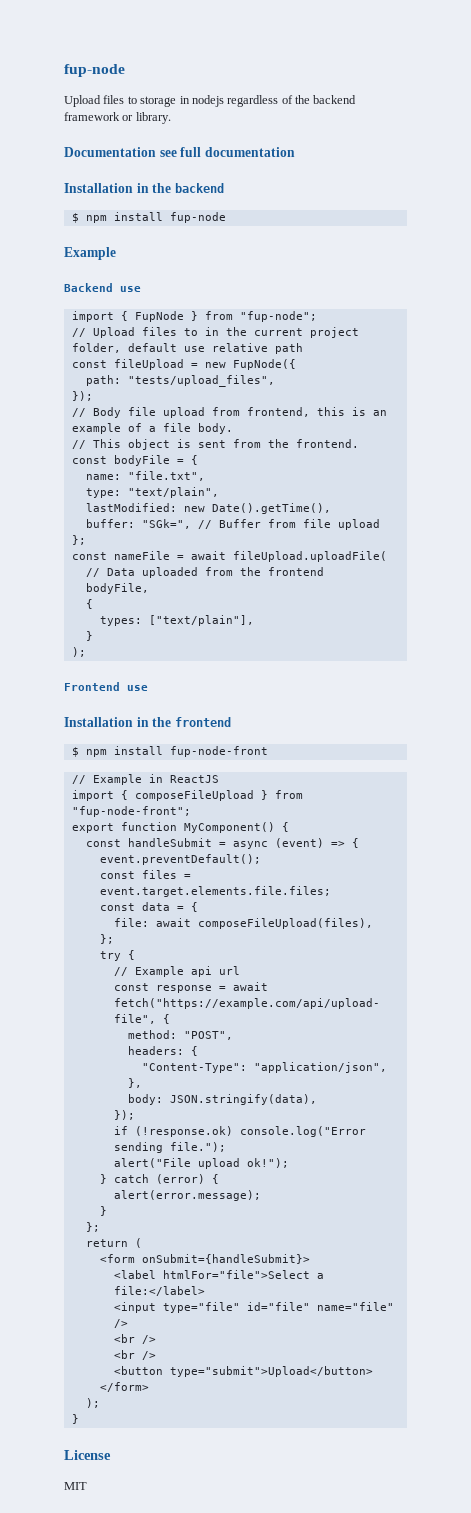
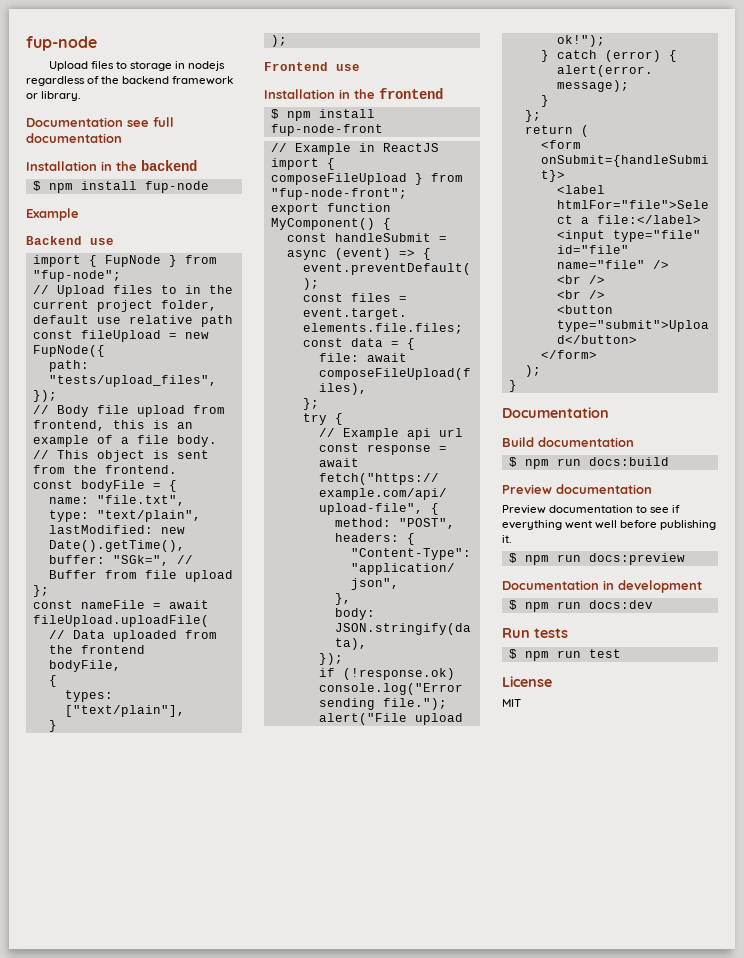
(79, 1419) none -> [502,407,609,418] [502,437,634,447] [508,457,669,469] [502,484,652,494] [502,505,681,514] [502,520,717,530] [502,535,512,543] [508,553,685,565] [502,580,702,593] [508,600,653,612] [502,628,568,638] [508,649,621,661] // Documentation // Build documentation // $ npm run docs:build // Preview documentation // Preview documentation to see if everything went well before publishing it. // $ npm run docs:preview // Documentation in development // $ npm run docs:dev // Run tests // $ npm run test

